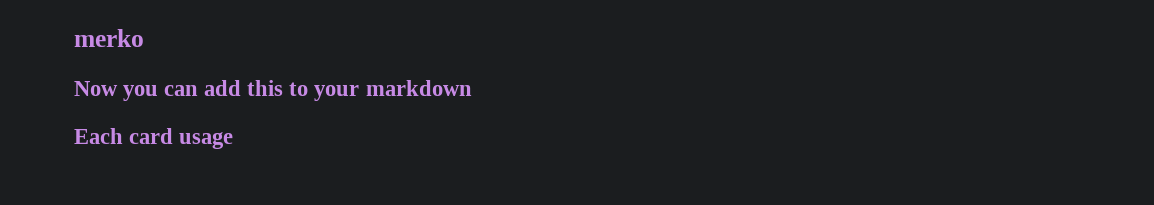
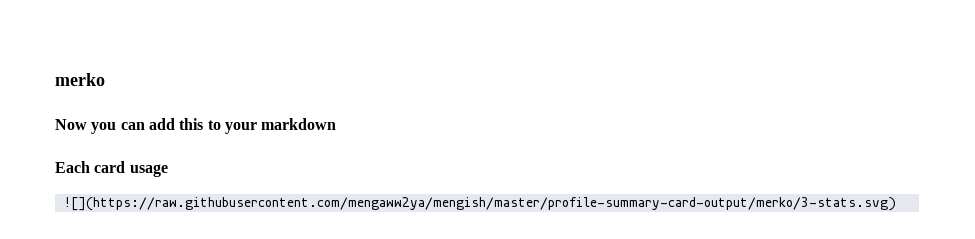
(234, 140) none -> [63,197,896,211] // ![](https://raw.githubusercontent.com/mengaww2ya/mengish/master/profile-summary-card-output/merko/3-stats.svg)

